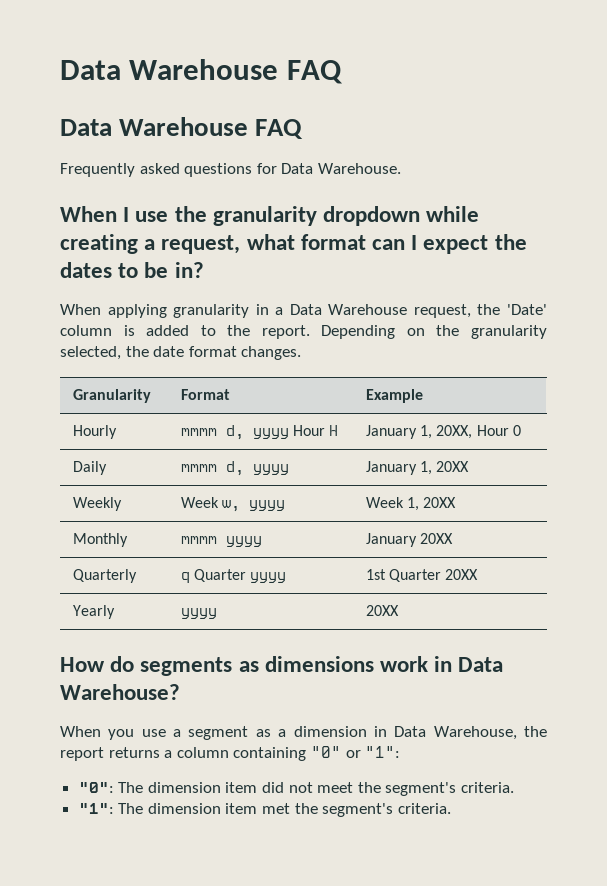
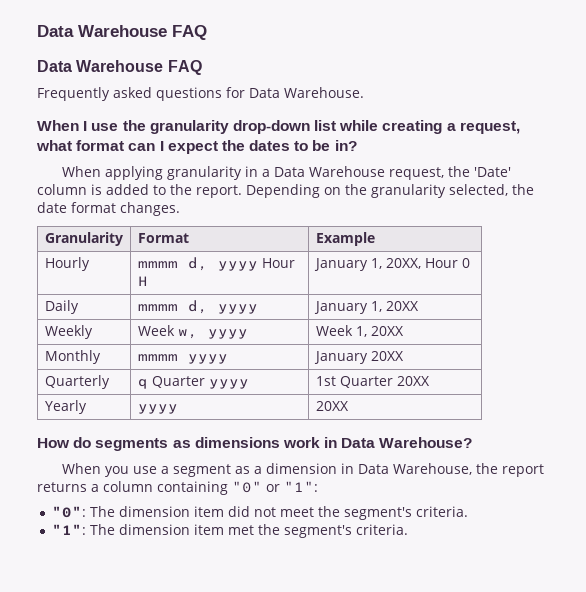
[323,206,421,226] dropdown -> [232,120,337,134] drop-down list

